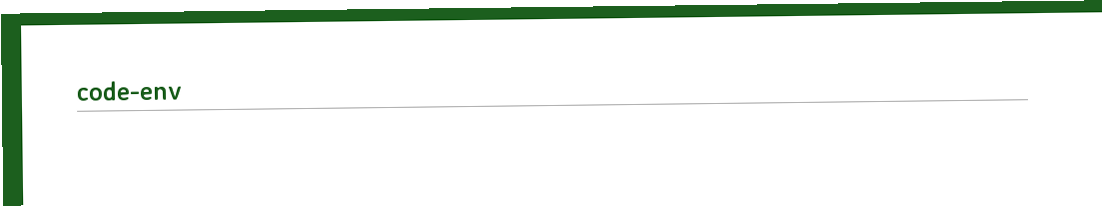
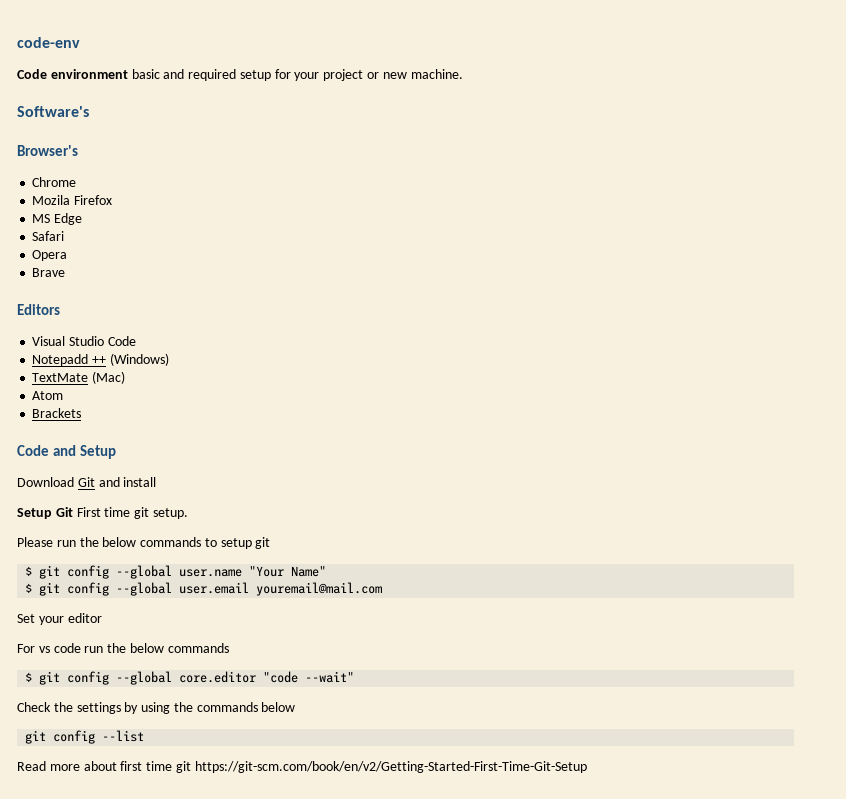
(182, 90) none -> [17,69,463,81] [17,106,89,117] [17,145,78,156] [32,177,77,187] [32,195,113,205] [32,213,83,225] [32,231,65,241] [32,250,68,261] [32,268,66,277] [17,304,60,315] [32,336,136,346] [32,353,169,366] [32,371,126,384] [32,391,64,400] [32,408,82,418] [17,445,116,459] [17,477,157,487] [17,507,188,519] [17,537,271,549] [25,565,327,579] [25,582,383,596] [17,613,102,625] [17,643,229,653] [25,671,355,685] [17,702,296,714] [25,730,145,744] [17,761,587,773] // Code environment basic and required setup for your project or new machine. // Software's // Browser's // Chrome // Mozila Firefox // MS Edge // Safari // Opera // Brave // Editors // Visual Studio Code // Notepadd ++ (Windows) // TextMate (Mac) // Atom // Brackets // Code and Setup // Download Git and install // Setup Git First time git setup. // Please run the below commands to setup git // $ git config --global user.name "Your Name" // $ git config --global user.email youremail@mail.com // Set your editor // For vs code run the below commands // $ git config --global core.editor "code --wait" // Check the settings by using the commands below // git config --list // Read more about first time git https://git-scm.com/book/en/v2/Getting-Started-First-Time-Git-Setup

